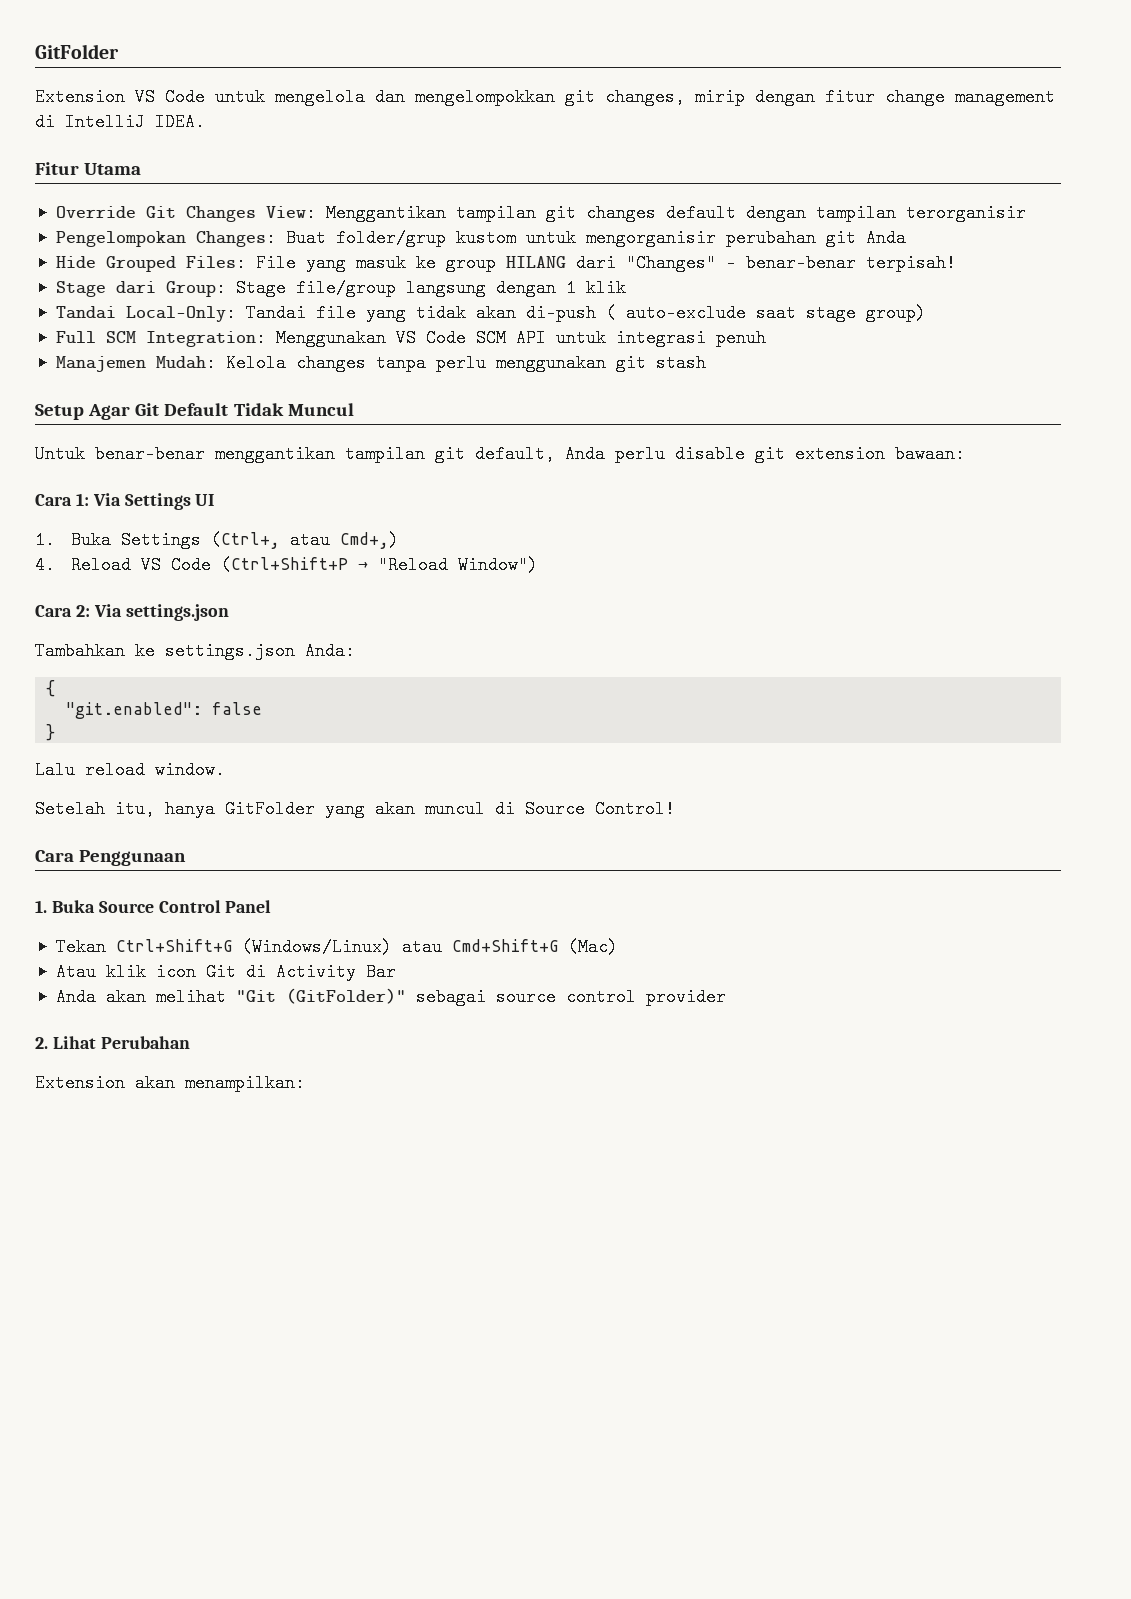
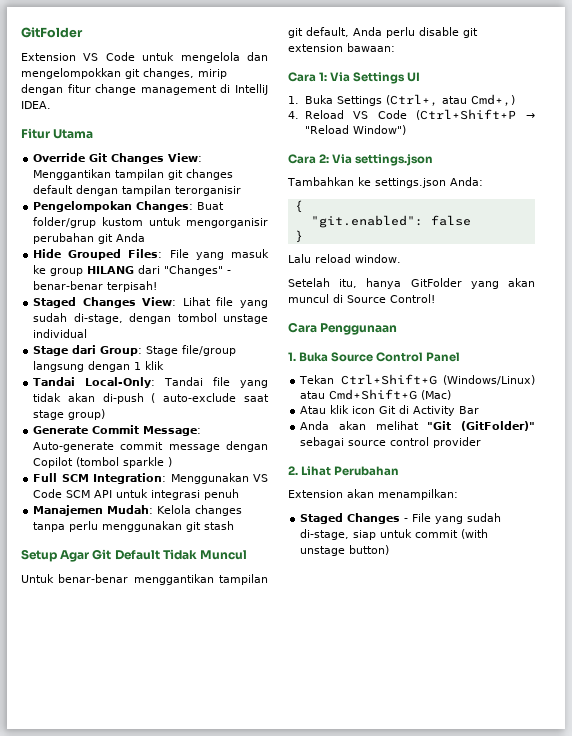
(956, 263) none -> [33,297,268,308] [33,313,268,324] [33,329,88,338] // Staged Changes View: Lihat file yang sudah di-stage, dengan tombol unstage individual
(926, 313) none -> [33,425,202,436] [33,441,268,452] [33,457,173,468] // Generate Commit Message: Auto-generate commit message dengan Copilot (tombol sparkle )
(305, 1083) none -> [300,513,502,524] [300,529,489,540] [300,545,390,556] // Staged Changes - File yang sudah di-stage, siap untuk commit (with unstage button)

